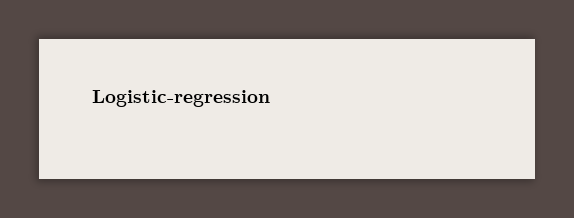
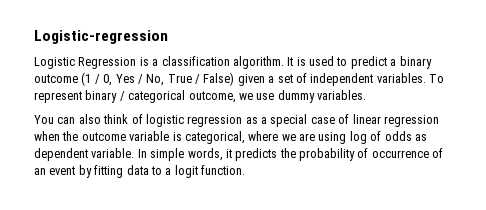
(270, 98) none -> [34,56,432,69] [34,72,444,86] [34,90,366,103] [34,114,439,127] [34,131,427,144] [34,148,444,161] [34,165,245,178] // Logistic Regression is a classification algorithm. It is used to predict a binary outcome (1 / 0, Yes / No, True / False) given a set of independent variables. To represent binary / categorical outcome, we use dummy variables. // You can also think of logistic regression as a special case of linear regression when the outcome variable is categorical, where we are using log of odds as dependent variable. In simple words, it predicts the probability of occurrence of an event by fitting data to a logit function.

